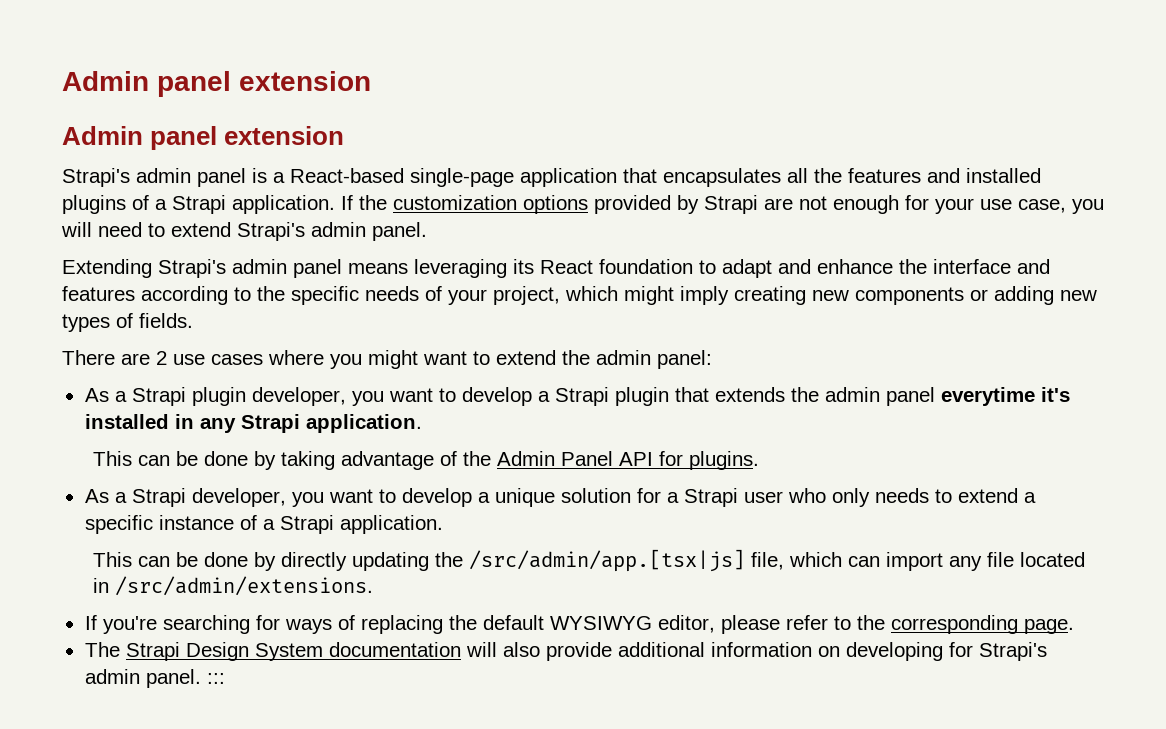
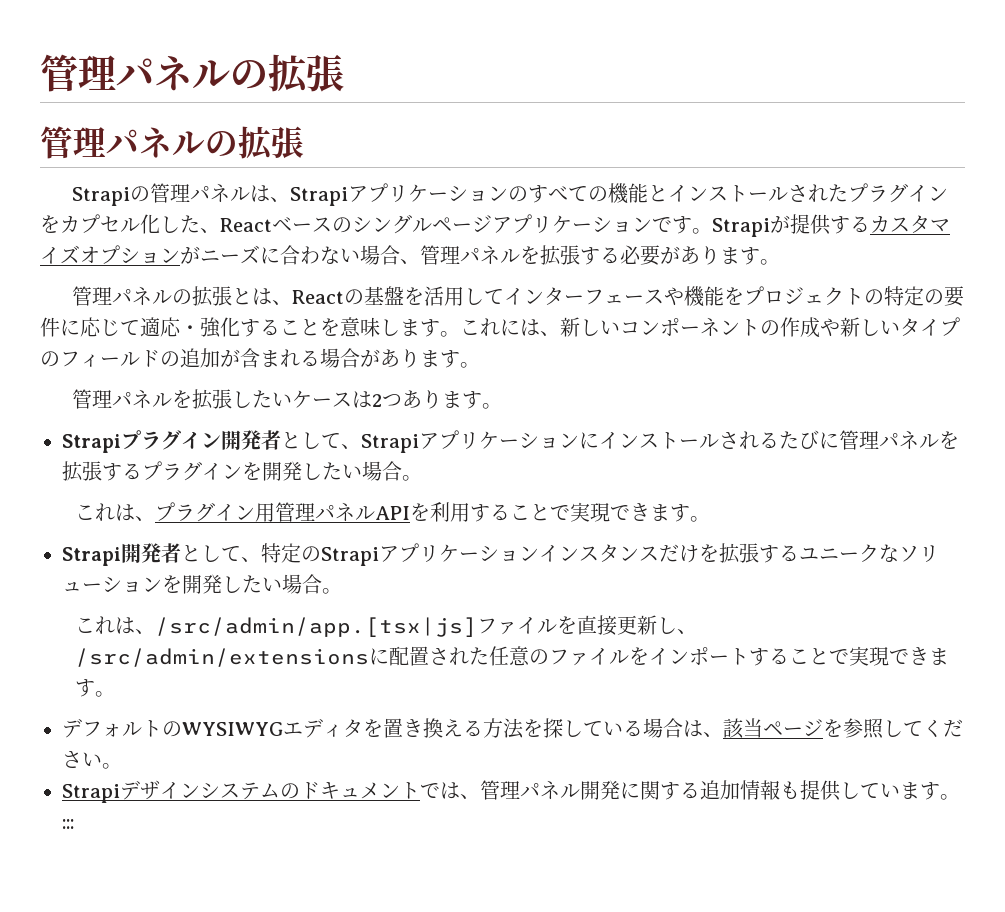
[62,71,371,97] [62,126,345,150] [62,168,1041,187] [62,195,1104,214] [61,222,427,241] [62,259,1050,278] [62,286,1097,305] [62,313,193,332] [62,350,712,369] [84,387,1070,406] [84,414,422,433] [92,451,759,470] [84,488,1036,507] [84,515,443,534] [92,549,1085,572] [92,576,373,596] [84,615,1074,634] [84,642,1047,661] [84,669,201,688] Admin panel extension // Admin panel extension // Strapi's admin panel is a React-based single-page application that encapsulates all the features and installed plugins of a Strapi application. If the customization options provided by Strapi are not enough for your use case, you will need to extend Strapi's admin panel. // Extending Strapi's admin panel means leveraging its React foundation to adapt and enhance the interface and features according to the specific needs of your project, which might imply creating new components or adding new types of fields. // There are 2 use cases where you might want to extend the admin panel: // As a Strapi plugin developer, you want to develop a Strapi plugin that extends the admin panel everytime it's installed in any Strapi application. // This can be done by taking advantage of the Admin Panel API for plugins. // As a Strapi developer, you want to develop a unique solution for a Strapi user who only needs to extend a specific instance of a Strapi application. // This can be done by directly updating the /src/admin/app.[tsx|js] file, which can import any file located in /src/admin/extensions. // If you're searching for ways of replacing the default WYSIWYG editor, please refer to the corresponding page. // The Strapi Design System documentation will also provide additional information on developing for Strapi's admin panel. -> [40,54,344,94] [40,126,304,160] [71,183,948,206] [40,214,950,237] [40,245,780,266] [71,286,964,307] [40,317,960,338] [40,348,480,368] [71,389,502,410] [62,430,959,453] [62,461,422,482] [74,502,710,522] [62,543,939,566] [62,574,342,594] [74,615,697,637] [74,646,949,667] [74,679,115,697] [62,718,963,739] [62,751,122,769] [62,780,960,803] 管理パネルの拡張 // 管理パネルの拡張 // Strapiの管理パネルは、Strapiアプリケーションのすべての機能とインストールされたプラグインをカプセル化した、Reactベースのシングルページアプリケーションです。Strapiが提供するカスタマイズオプションがニーズに合わない場合、管理パネルを拡張する必要があります。 // 管理パネルの拡張とは、Reactの基盤を活用してインターフェースや機能をプロジェクトの特定の要件に応じて適応・強化することを意味します。これには、新しいコンポーネントの作成や新しいタイプのフィールドの追加が含まれる場合があります。 // 管理パネルを拡張したいケースは2つあります。 // Strapiプラグイン開発者として、Strapiアプリケーションにインストールされるたびに管理パネルを拡張するプラグインを開発したい場合。 // これは、プラグイン用管理パネルAPIを利用することで実現できます。 // Strapi開発者として、特定のStrapiアプリケーションインスタンスだけを拡張するユニークなソリューションを開発したい場合。 // これは、/src/admin/app.[tsx|js]ファイルを直接更新し、/src/admin/extensionsに配置された任意のファイルをインポートすることで実現できます。 // デフォルトのWYSIWYGエディタを置き換える方法を探している場合は、該当ページを参照してください。 // Strapiデザインシステムのドキュメントでは、管理パネル開発に関する追加情報も提供しています。

